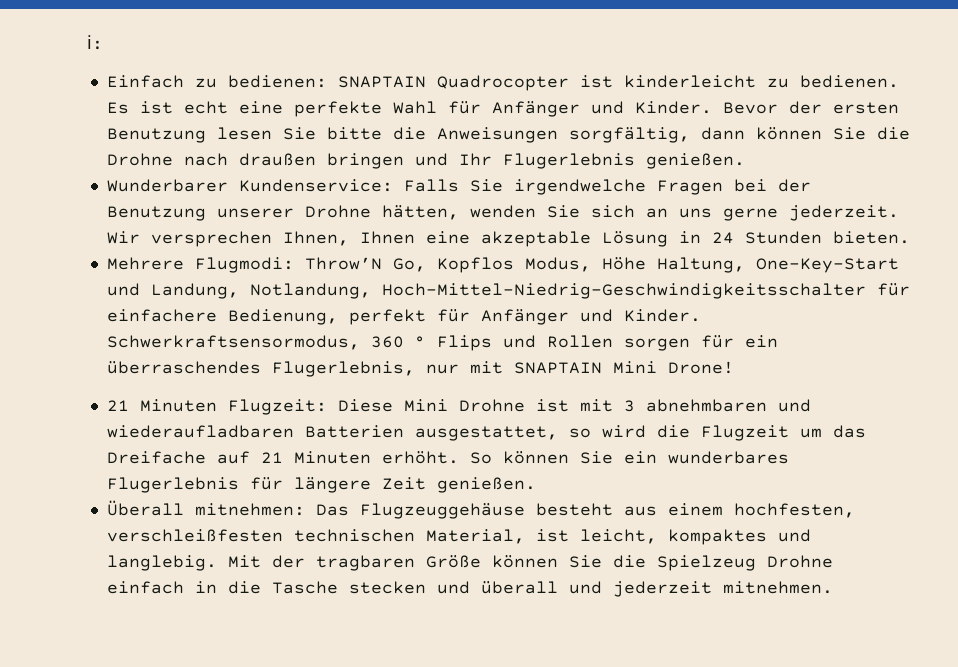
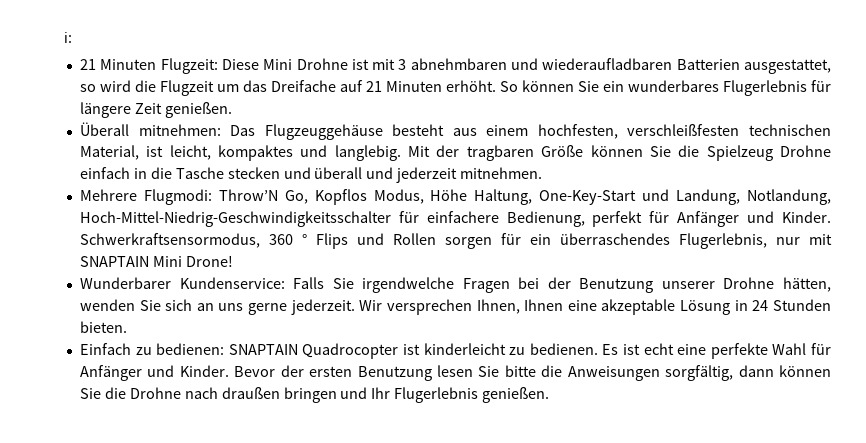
[106,75,899,91] [106,101,899,117] [106,127,910,143] [106,153,745,169] [106,179,811,195] [106,205,899,221] [106,231,910,247] [106,257,899,273] [106,283,910,299] [106,309,701,325] [106,335,778,351] [106,361,734,377] // Einfach zu bedienen: SNAPTAIN Quadrocopter ist kinderleicht zu bedienen. Es ist echt eine perfekte Wahl für Anfänger und Kinder. Bevor der ersten Benutzung lesen Sie bitte die Anweisungen sorgfältig, dann können Sie die Drohne nach draußen bringen und Ihr Flugerlebnis genießen. // Wunderbarer Kundenservice: Falls Sie irgendwelche Fragen bei der Benutzung unserer Drohne hätten, wenden Sie sich an uns gerne jederzeit. Wir versprechen Ihnen, Ihnen eine akzeptable Lösung in 24 Stunden bieten. // Mehrere Flugmodi: Throw’N Go, Kopflos Modus, Höhe Haltung, One-Key-Start und Landung, Notlandung, Hoch-Mittel-Niedrig-Geschwindigkeitsschalter für einfachere Bedienung, perfekt für Anfänger und Kinder. Schwerkraftsensormodus, 360 ° Flips und Rollen sorgen für ein überraschendes Flugerlebnis, nur mit SNAPTAIN Mini Drone! -> (72, 37) none
(833, 587) none -> [79,189,831,205] [79,211,831,227] [79,233,832,249] [79,255,233,267] [79,277,831,293] [79,299,831,315] [79,321,127,333] [79,343,832,359] [79,365,831,381] [79,387,550,403] // Mehrere Flugmodi: Throw’N Go, Kopflos Modus, Höhe Haltung, One-Key-Start und Landung, Notlandung, Hoch-Mittel-Niedrig-Geschwindigkeitsschalter für einfachere Bedienung, perfekt für Anfänger und Kinder. Schwerkraftsensormodus, 360 ° Flips und Rollen sorgen für ein überraschendes Flugerlebnis, nur mit SNAPTAIN Mini Drone! // Wunderbarer Kundenservice: Falls Sie irgendwelche Fragen bei der Benutzung unserer Drohne hätten, wenden Sie sich an uns gerne jederzeit. Wir versprechen Ihnen, Ihnen eine akzeptable Lösung in 24 Stunden bieten. // Einfach zu bedienen: SNAPTAIN Quadrocopter ist kinderleicht zu bedienen. Es ist echt eine perfekte Wahl für Anfänger und Kinder. Bevor der ersten Benutzung lesen Sie bitte die Anweisungen sorgfältig, dann können Sie die Drohne nach draußen bringen und Ihr Flugerlebnis genießen.

